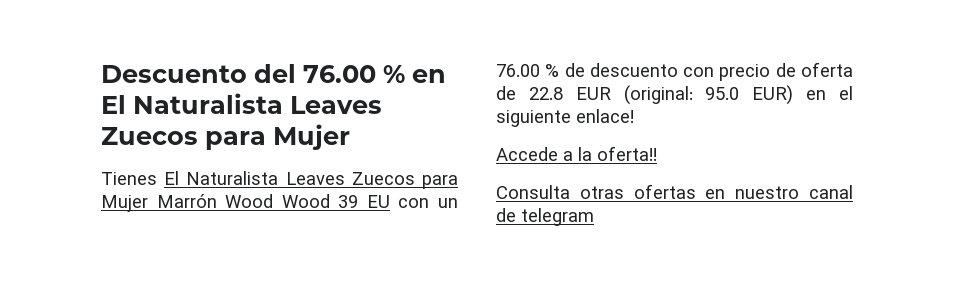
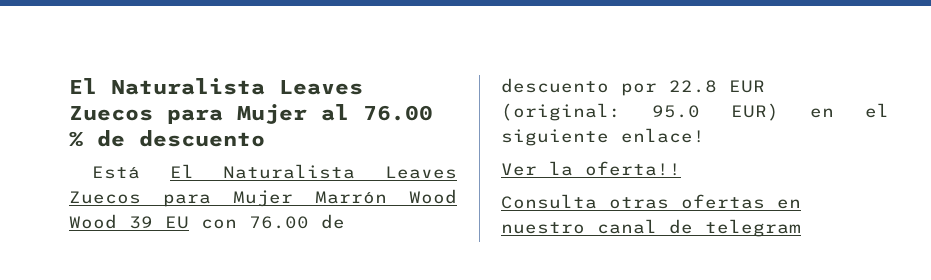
[101,64,446,83] [101,93,382,114] [101,124,350,150] [101,172,157,185] Descuento del 76.00 % en El Naturalista Leaves Zuecos para Mujer // Tienes -> [69,78,363,95] [69,104,433,124] [69,130,265,147] [91,166,140,179] El Naturalista Leaves Zuecos para Mujer al 76.00 % de descuento // Está
[438,198,458,208] [496,62,853,81] [496,86,516,100] un 76.00 % de descuento con precio de oferta de -> [249,214,345,229] [501,78,657,96] 76.00 de descuento por
[496,147,573,161] Accede a -> [501,163,537,176] Ver

